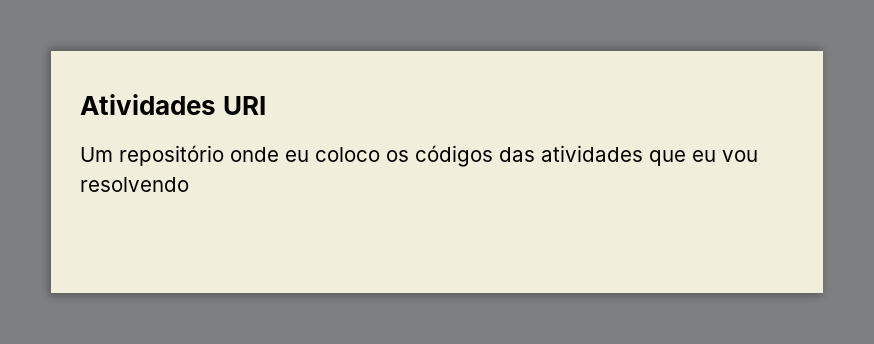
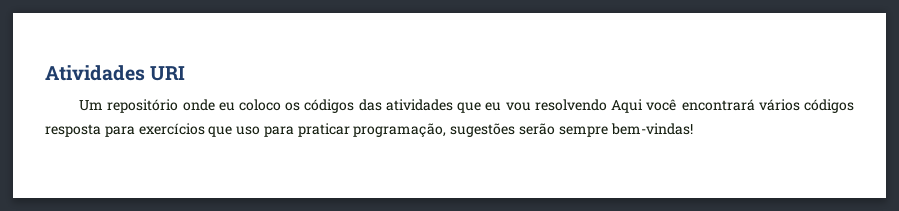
(189, 184) none -> [611,99,855,113] [45,123,693,138] Aqui você encontrará vários códigos resposta para exercícios que uso para praticar programação, sugestões serão sempre bem-vindas!

